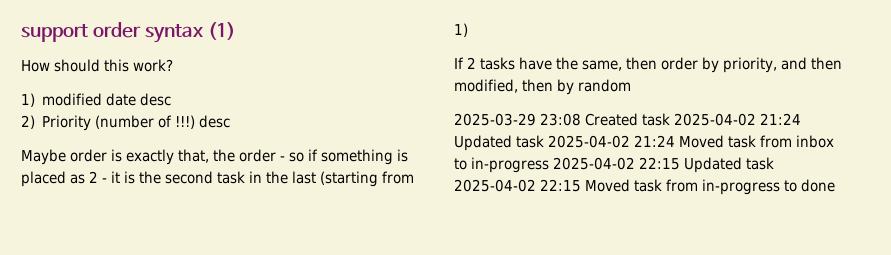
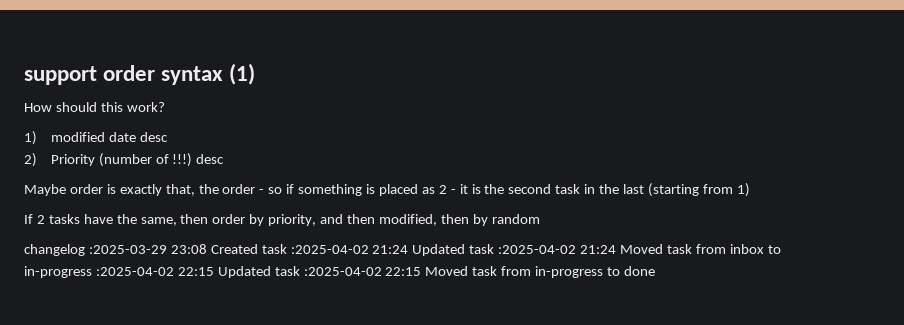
[454,113,536,126] 2025-03-29 -> [24,244,167,256] changelog :2025-03-29
[674,113,756,126] 2025-04-02 -> [290,245,369,254] :2025-04-02
[548,135,630,148] 2025-04-02 -> [498,245,577,254] :2025-04-02
[553,157,635,170] 2025-04-02 -> [95,267,174,276] :2025-04-02
[454,179,536,192] 2025-04-02 -> [303,267,382,276] :2025-04-02

